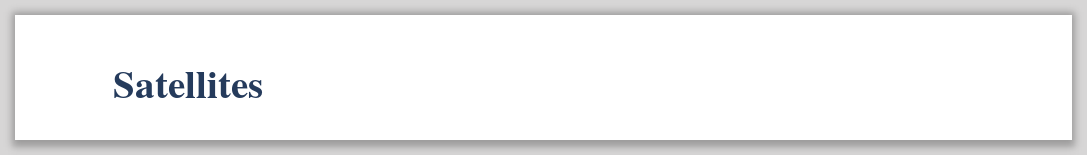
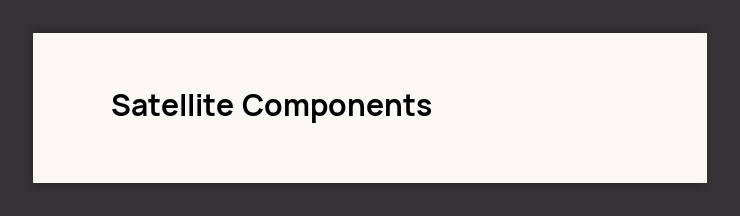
[113,72,263,98] Satellites -> [111,94,433,123] Satellite Components

